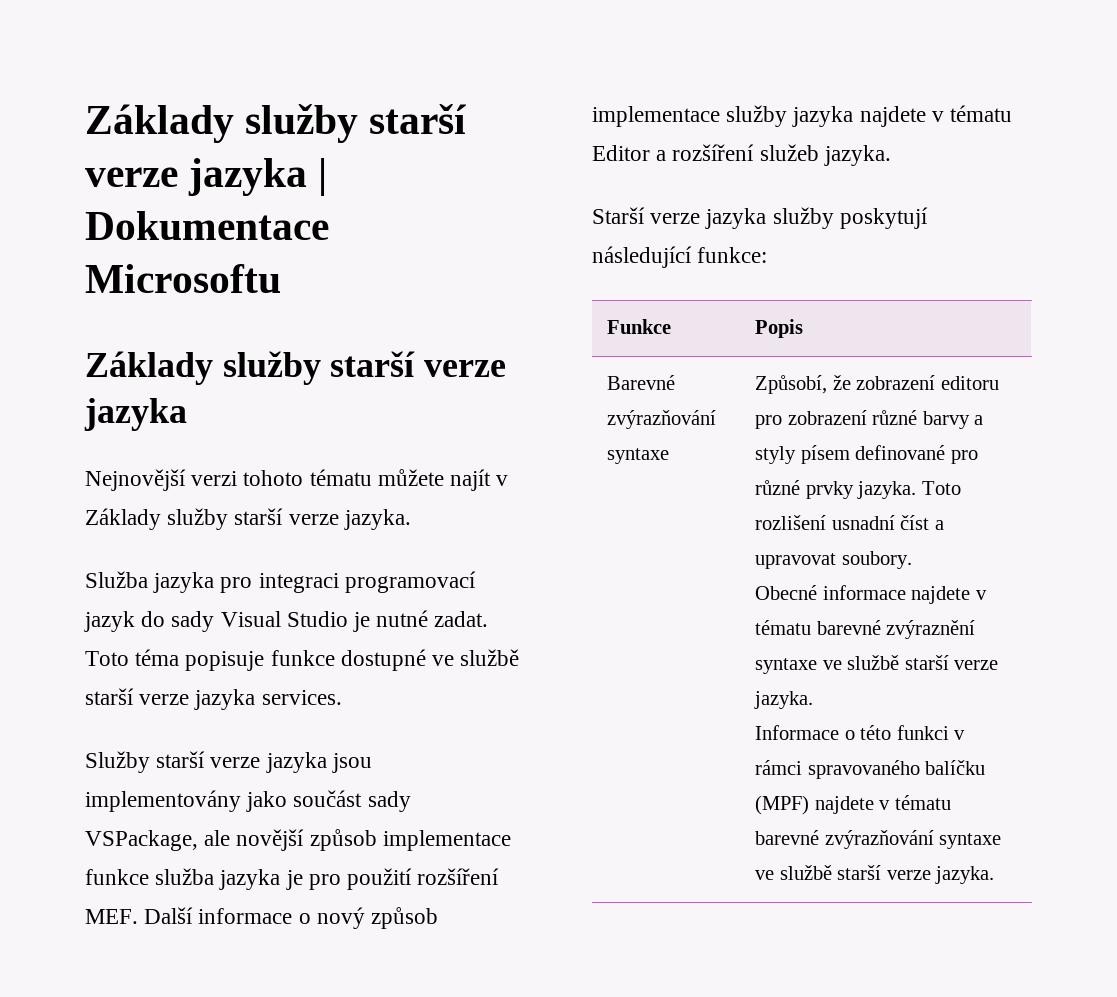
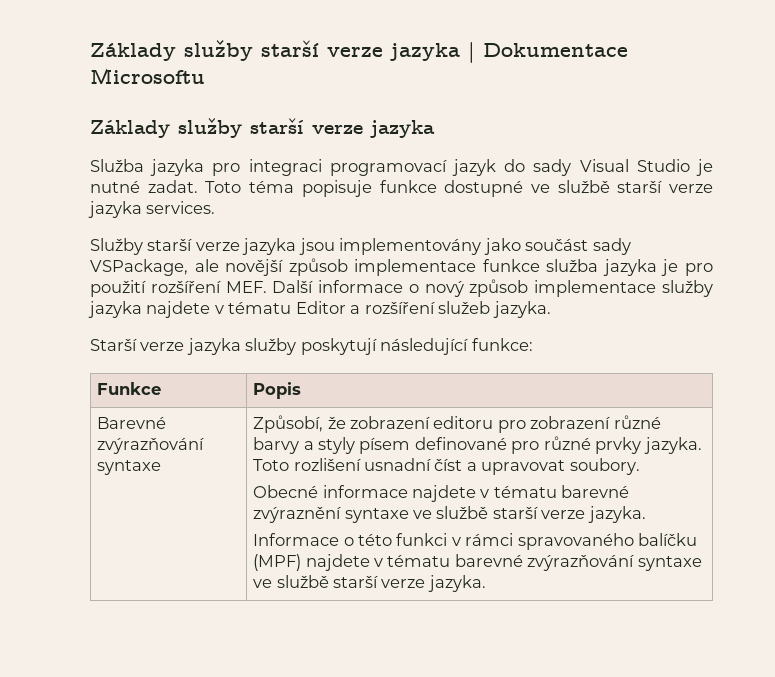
[85,469,509,491] [85,508,411,530] // Nejnovější verzi tohoto tématu můžete najít v Základy služby starší verze jazyka. -> (435, 129) none

